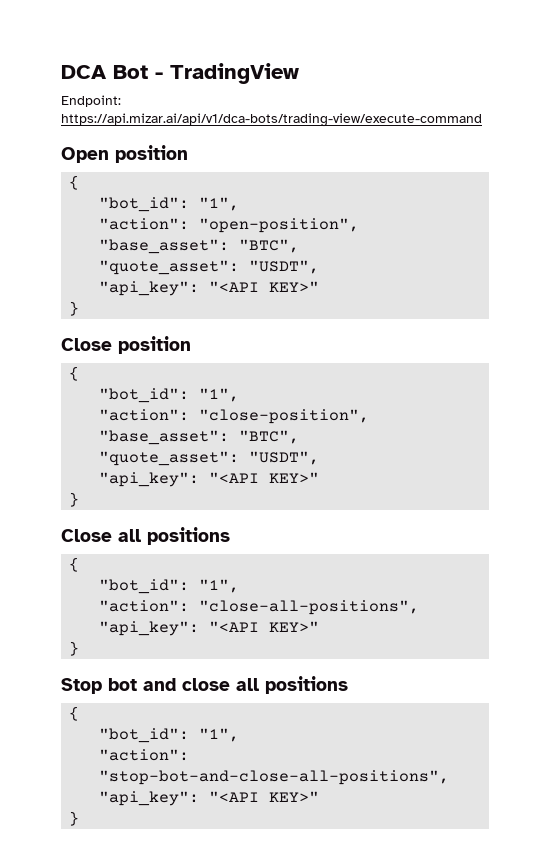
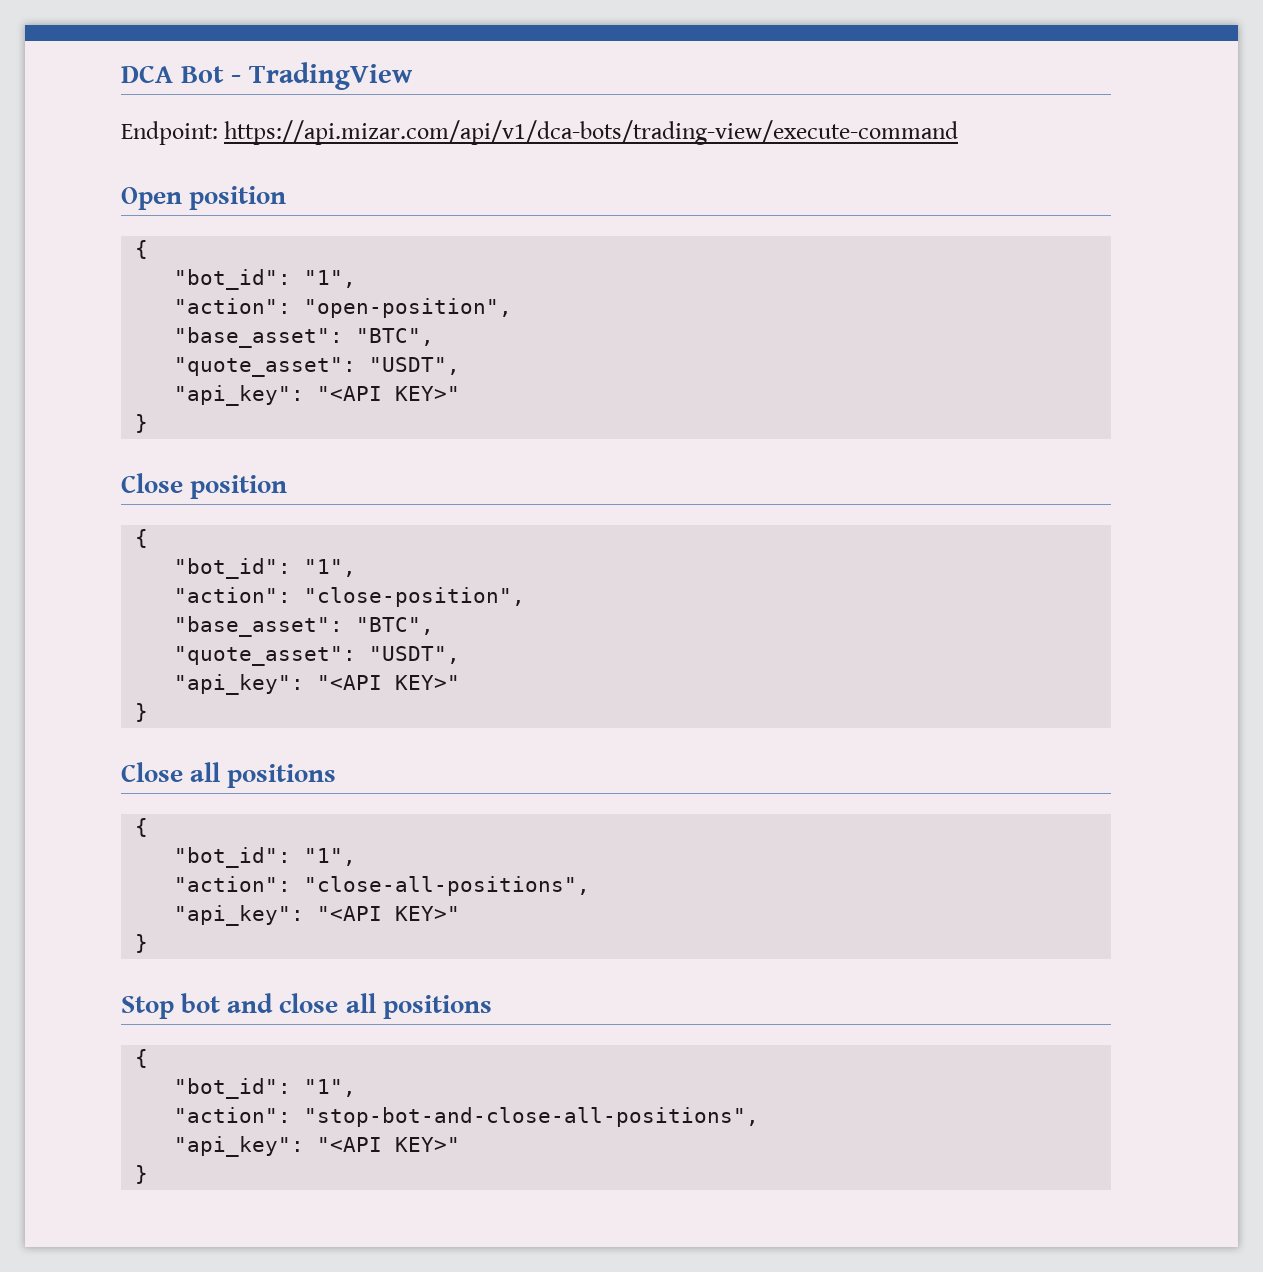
[61,113,482,127] https://api.mizar.ai/api/v1/dca-bots/trading-view/execute-command -> [224,120,959,145] https://api.mizar.com/api/v1/dca-bots/trading-view/execute-command

